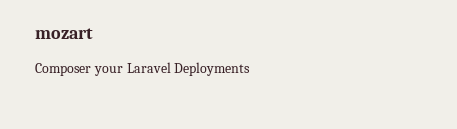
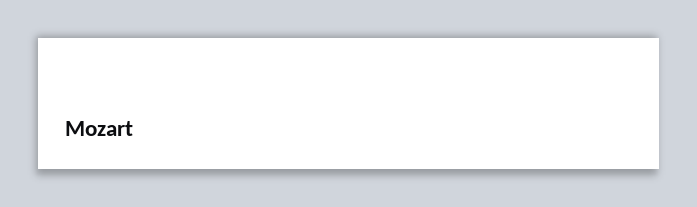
[35,28,93,39] [35,62,251,76] mozart // Composer your Laravel Deployments -> [65,121,133,136] Mozart

